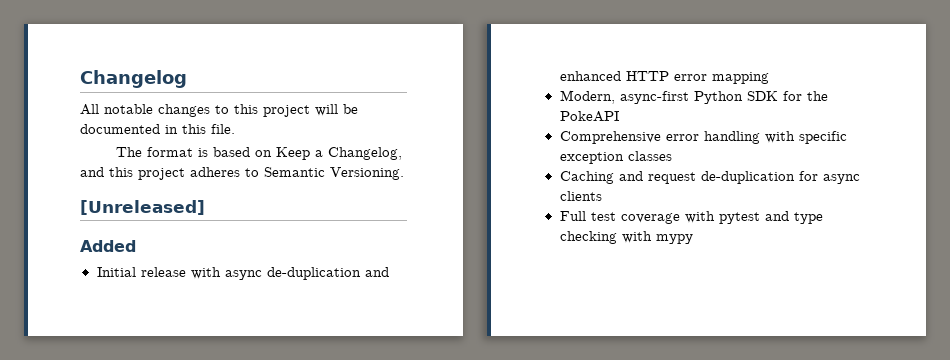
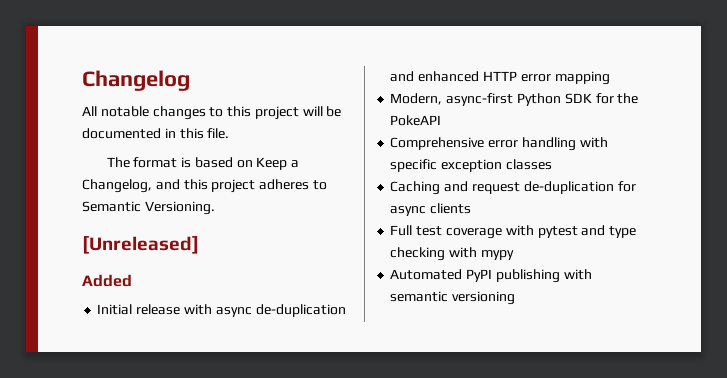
(693, 239) none -> [390,269,592,283] [390,291,516,305] // Automated PyPI publishing with semantic versioning

